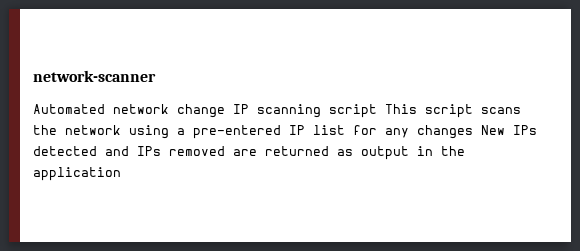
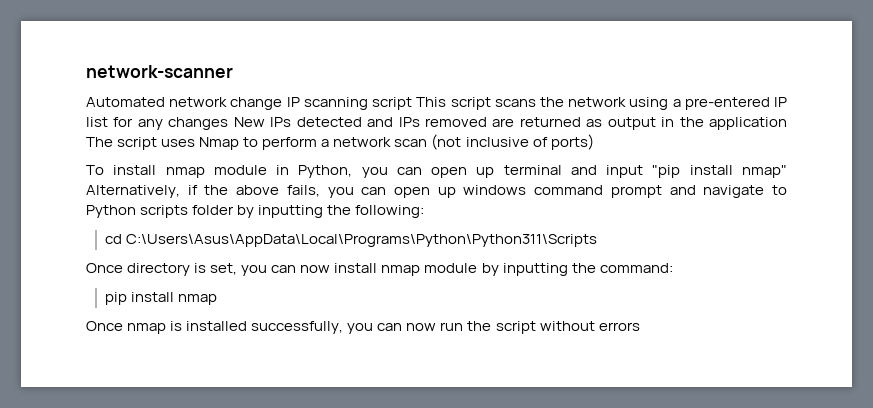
(121, 174) none -> [86,134,594,150] [86,165,787,178] [86,185,787,198] [86,205,425,218] [105,234,598,247] [86,263,673,276] [105,292,218,305] [86,321,640,334] The script uses Nmap to perform a network scan (not inclusive of ports) // To install nmap module in Python, you can open up terminal and input "pip install nmap" Alternatively, if the above fails, you can open up windows command prompt and navigate to Python scripts folder by inputting the following: // cd C:\Users\Asus\AppData\Local\Programs\Python\Python311\Scripts // Once directory is set, you can now install nmap module by inputting the command: // pip install nmap // Once nmap is installed successfully, you can now run the script without errors

